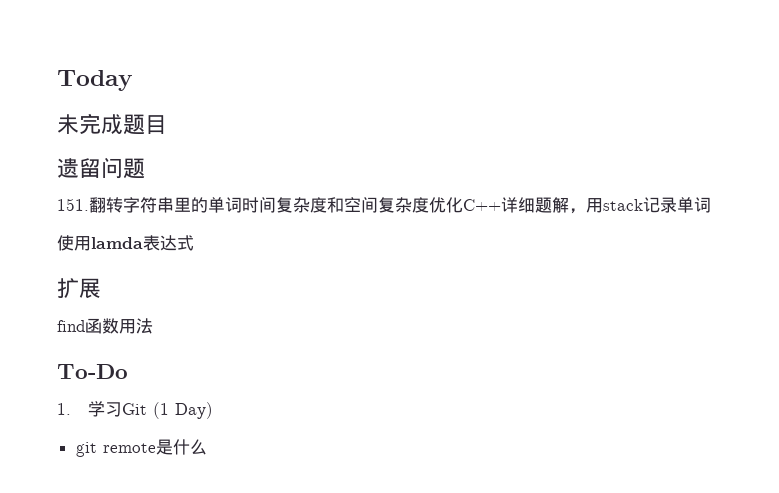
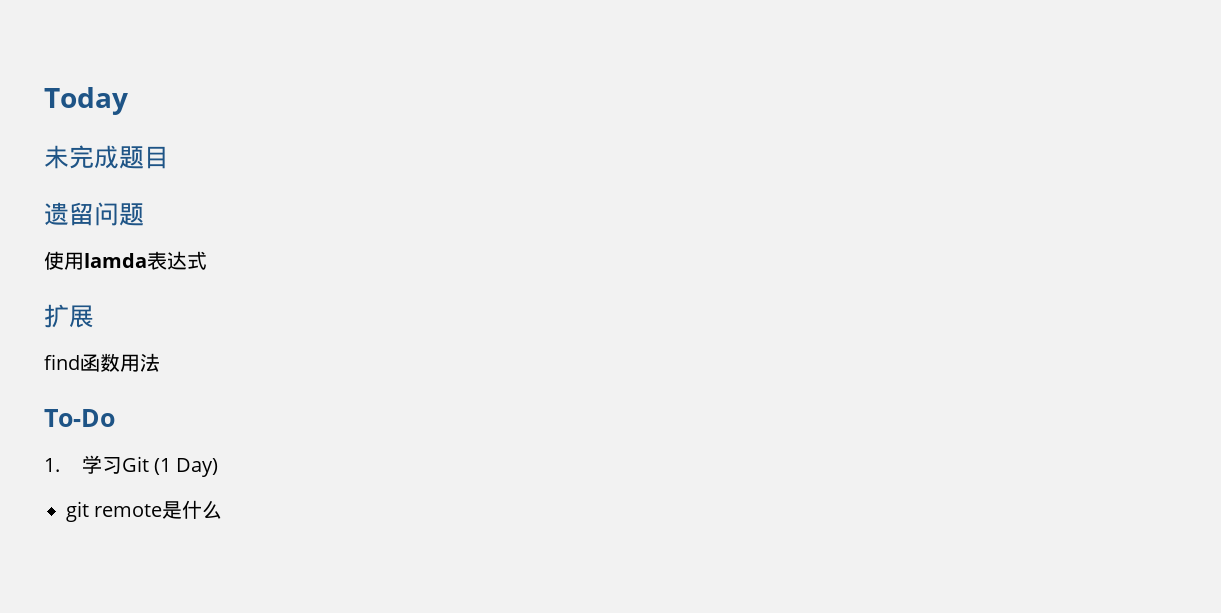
[57,197,711,214] // 151.翻转字符串里的单词时间复杂度和空间复杂度优化C++详细题解，用stack记录单词 -> (144, 214) none

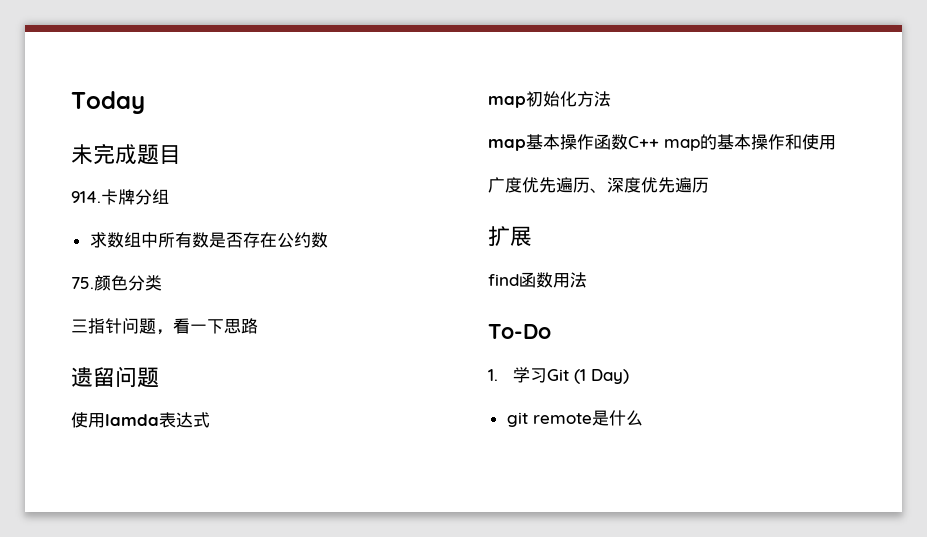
(169, 157) none -> [71,189,169,205] [89,232,328,248] [71,275,162,291] [71,318,258,335] // 914.卡牌分组 // 求数组中所有数是否存在公约数 // 75.颜色分类 // 三指针问题，看一下思路
(207, 260) none -> [488,91,611,108] [488,134,836,151] [488,177,709,193] // map初始化方法 // map基本操作函数C++ map的基本操作和使用 // 广度优先遍历、深度优先遍历

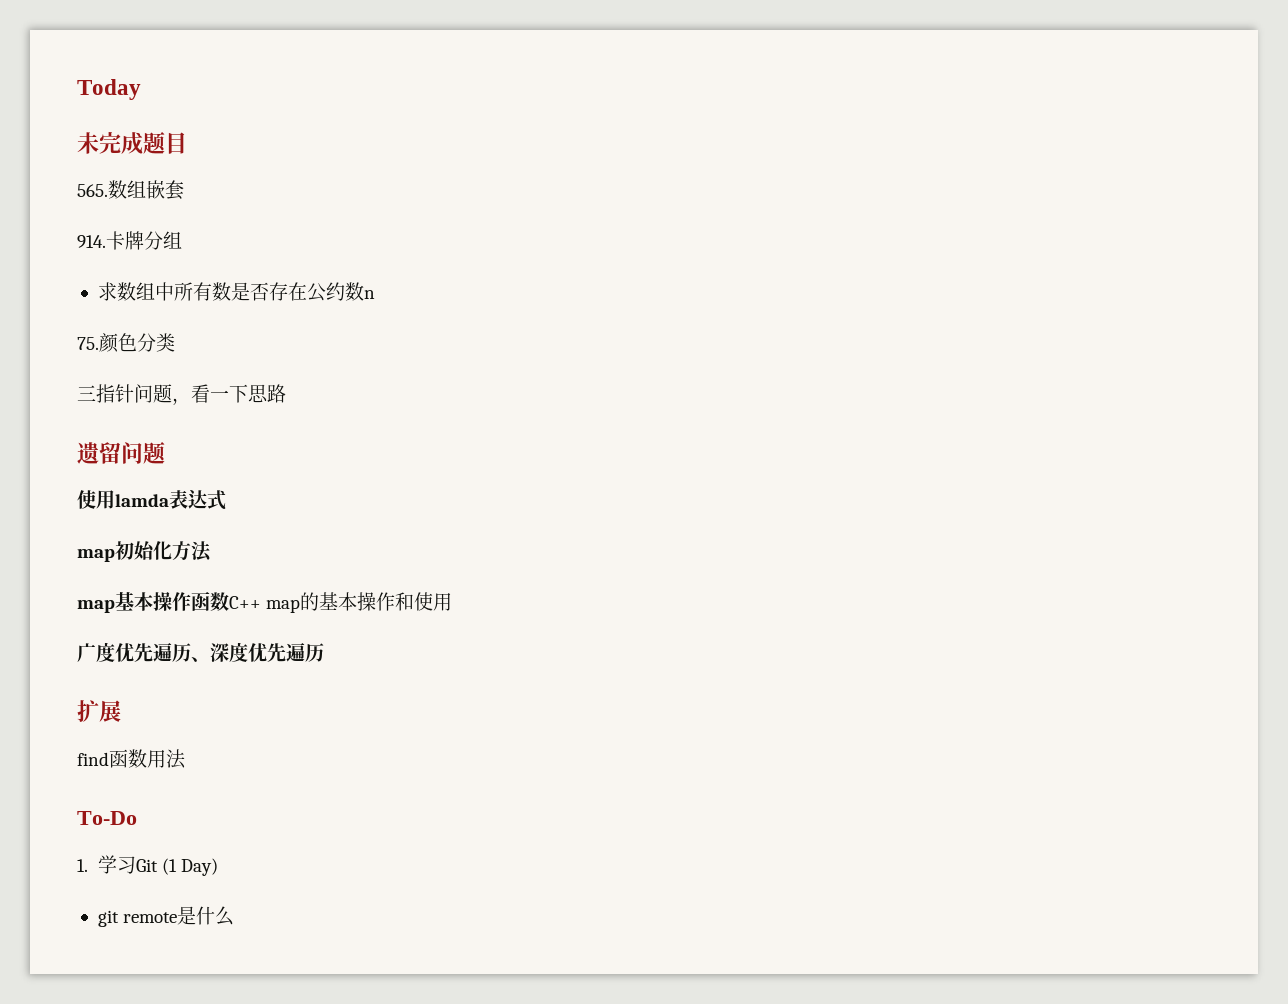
(181, 154) none -> [77,180,184,200] // 565.数组嵌套
(328, 240) none -> [363,290,375,299] n

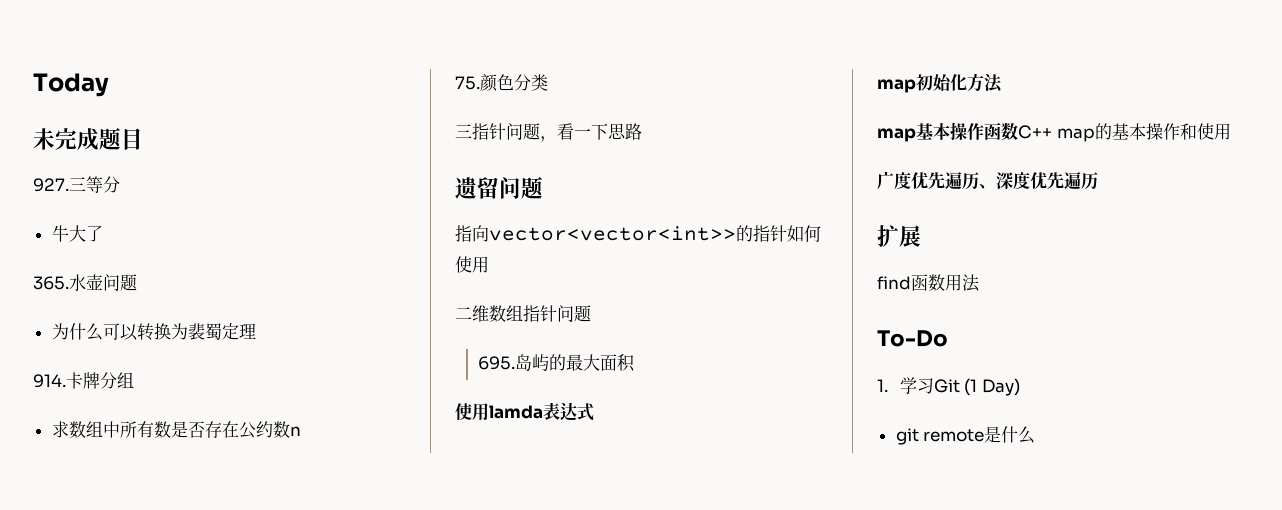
[77,180,184,200] 565.数组嵌套 -> [33,176,120,193] [51,225,103,242] [33,274,137,291] [51,323,256,341] 927.三等分 // 牛大了 // 365.水壶问题 // 为什么可以转换为裴蜀定理
(165, 452) none -> [455,225,821,242] [455,256,489,273] [455,305,591,322] [477,354,635,372] // 指向vector<vector<int>>的指针如何使用 // 二维数组指针问题 // 695.岛屿的最大面积

